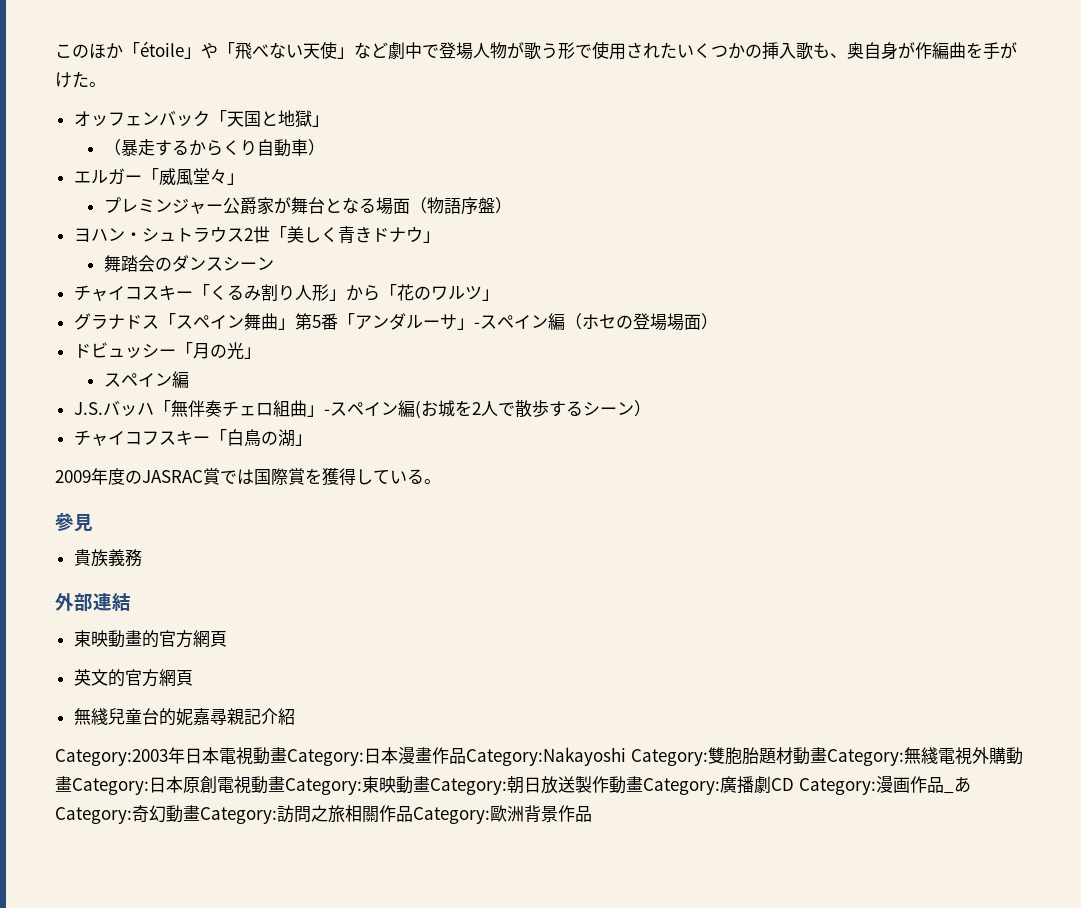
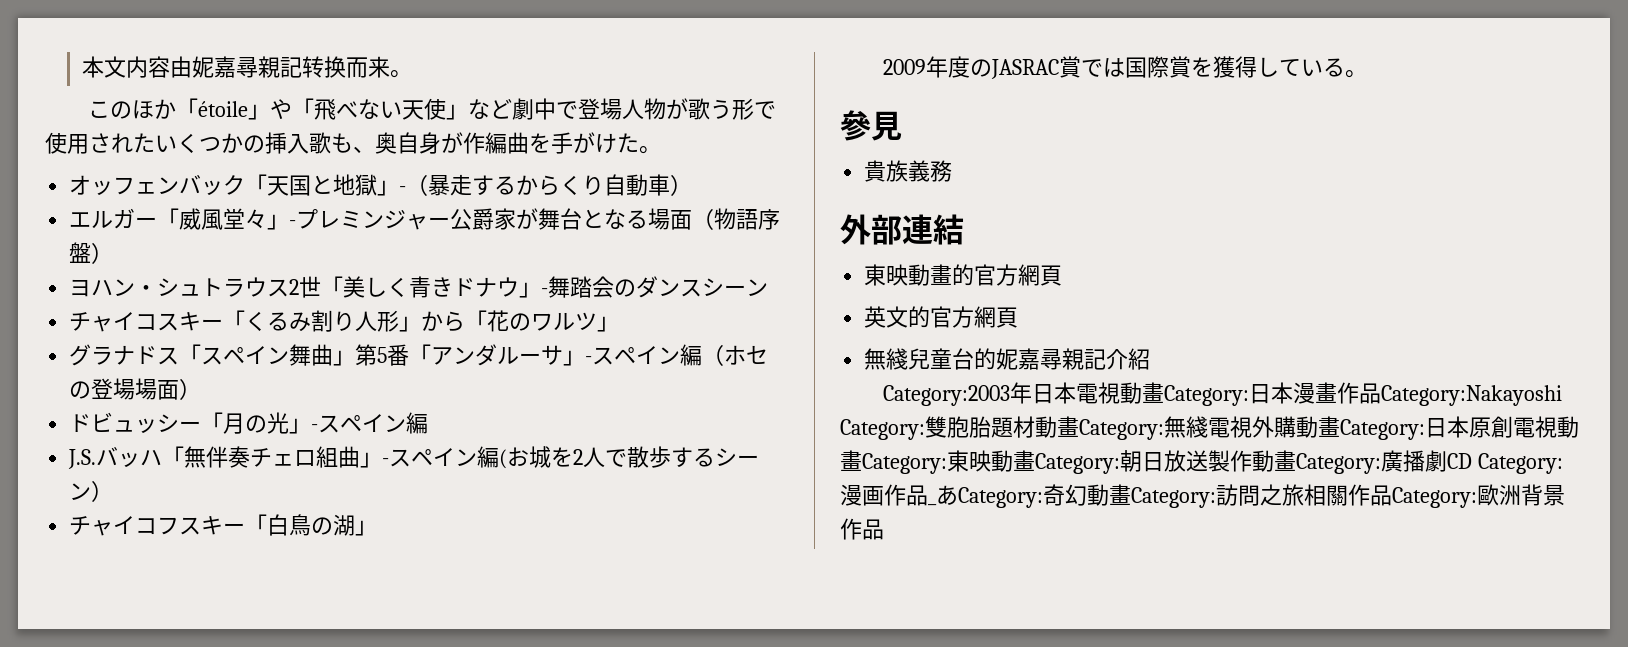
(55, 51) none -> [82,56,413,78] 本文内容由妮嘉尋親記转换而来。 //
(329, 121) // -> [399,186,407,193] -
(244, 179) // -> [289,220,297,227] -
(440, 237) // -> [541,288,549,295] -
(261, 353) // -> [311,424,319,431] -

